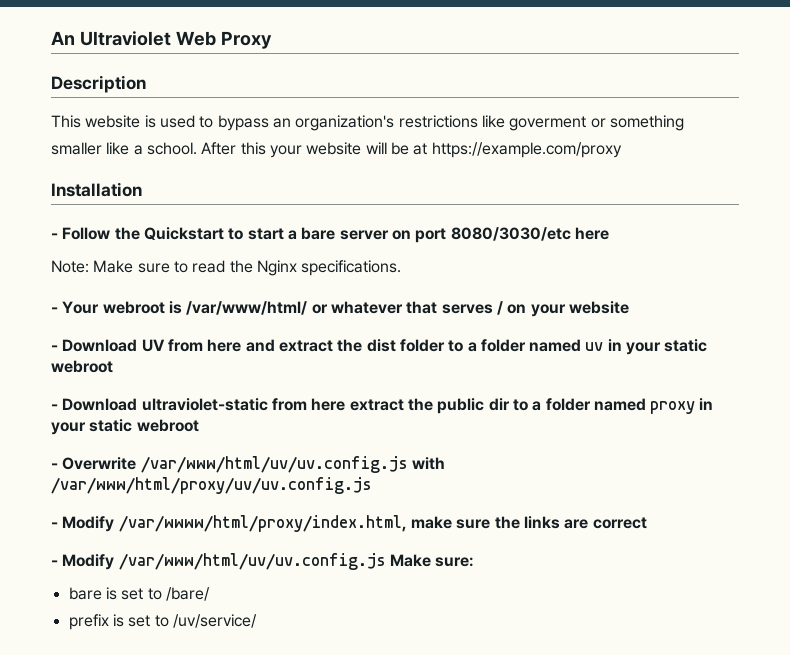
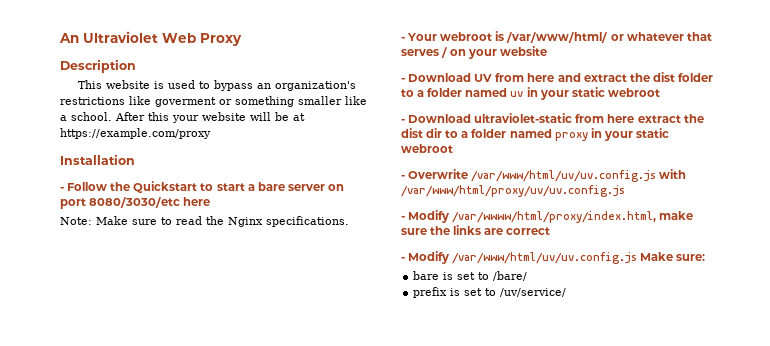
[437,398,485,414] public -> [401,128,423,138] dist

